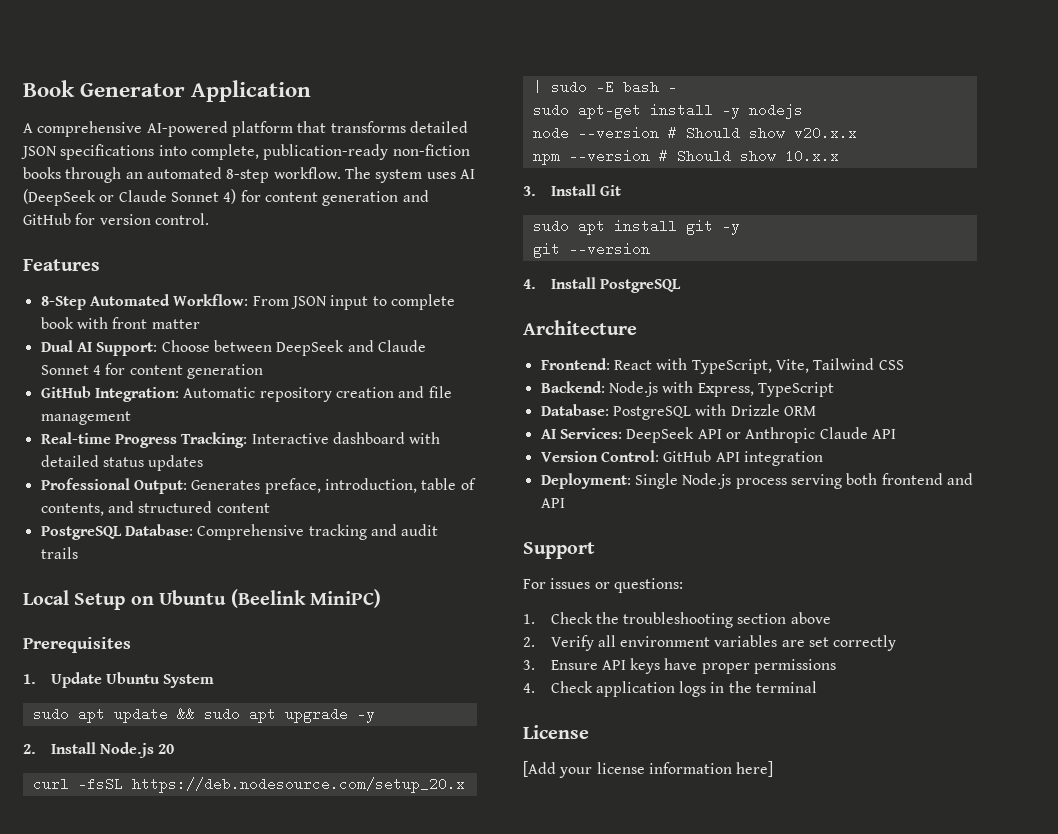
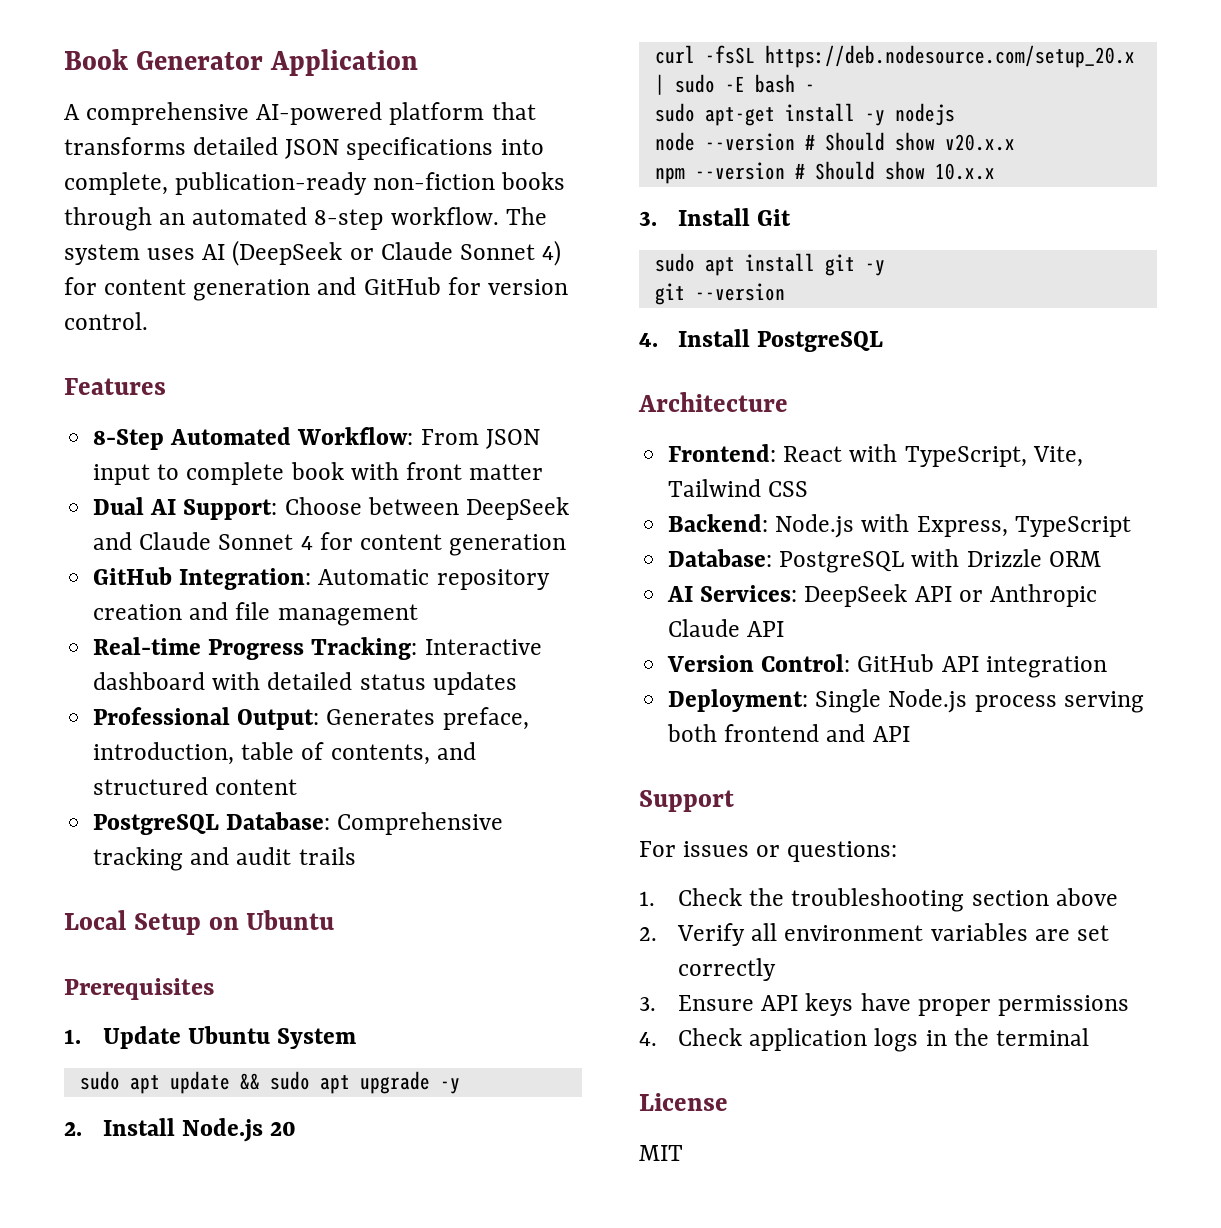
[230,589,381,608] (Beelink MiniPC) -> (335, 920) none
[523,761,774,778] [Add your license information here] -> [639,1145,683,1161] MIT

